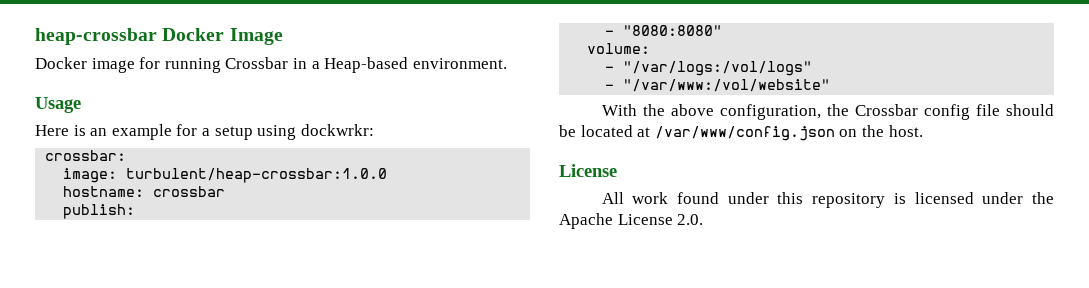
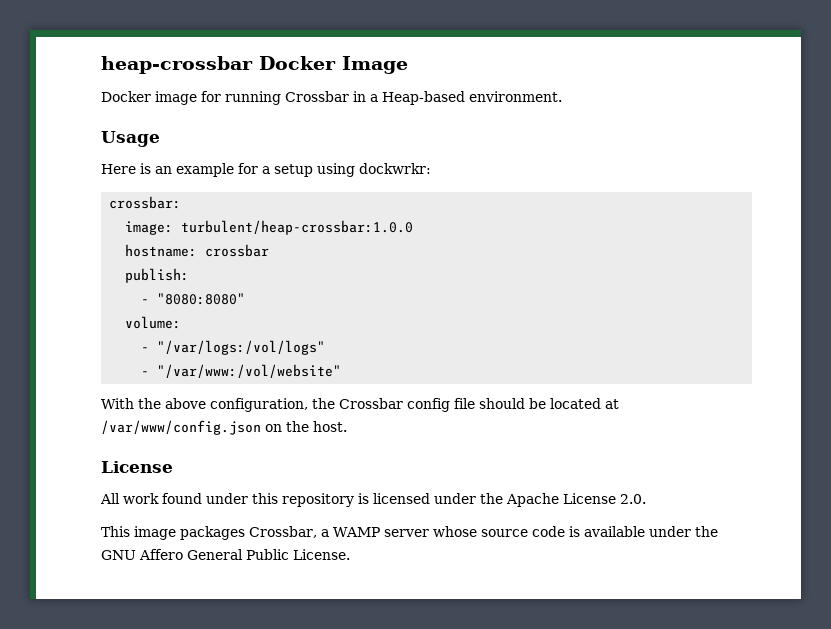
(704, 219) none -> [101,526,718,540] [101,549,350,560] // This image packages Crossbar, a WAMP server whose source code is available under the GNU Affero General Public License.

